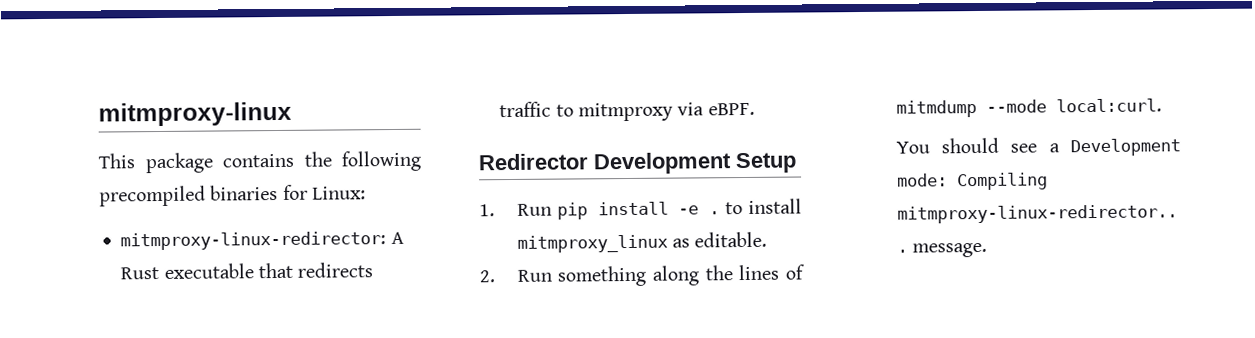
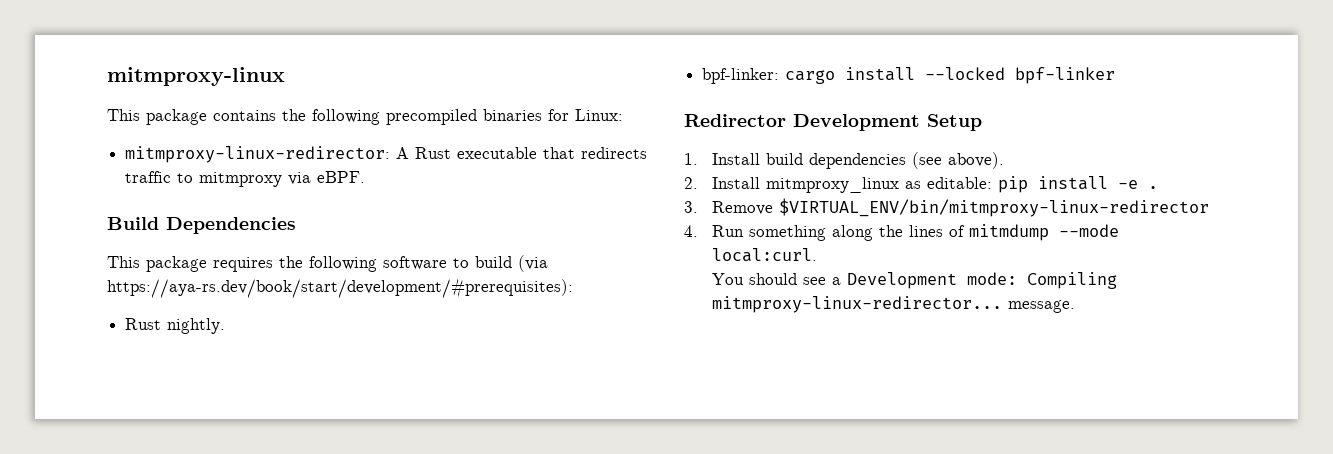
[478,152,797,175] [479,198,802,220] [516,231,768,253] [479,270,495,283] Redirector Development Setup // 1. Run pip install -e . to install mitmproxy_linux as editable. // 2. -> [107,217,296,234] [107,255,548,272] [107,278,573,298] [125,318,226,334] [702,67,1116,84] [684,114,982,131] [684,152,1005,169] [684,176,1159,193] [684,198,1210,217] [684,225,698,237] Build Dependencies // This package requires the following software to build (via https://aya-rs.dev/book/start/development/#prerequisites): // Rust nightly. // bpf-linker: cargo install --locked bpf-linker // Redirector Development Setup // 1. Install build dependencies (see above). // 2. Install mitmproxy_linux as editable: pip install -e . // 3. Remove $VIRTUAL_ENV/bin/mitmproxy-linux-redirector // 4.

